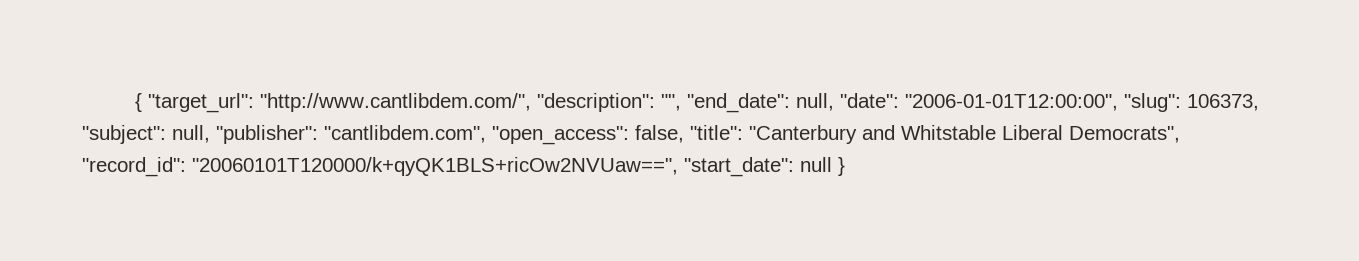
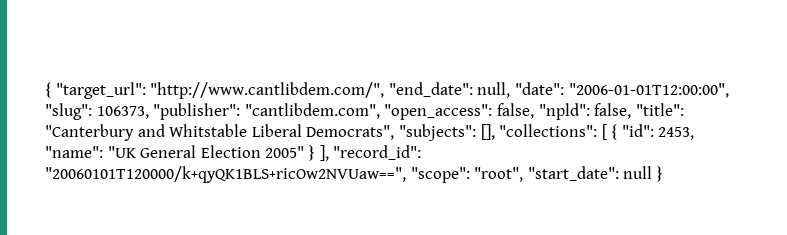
[536,93,681,112] "description": "", -> (385, 90) none
[82,125,210,144] "subject": null, -> (149, 112) none
(684, 134) none -> [538,103,632,120] "npld": false,
[82,157,678,177] "record_id": "20060101T120000/k+qyQK1BLS+ricOw2NVUaw==", -> [398,124,695,141] [45,145,422,161] [45,166,524,183] "subjects": [], "collections": [ { "id": 2453, "name": "UK General Election 2005" } ], "record_id": "20060101T120000/k+qyQK1BLS+ricOw2NVUaw==", "scope": "root",

